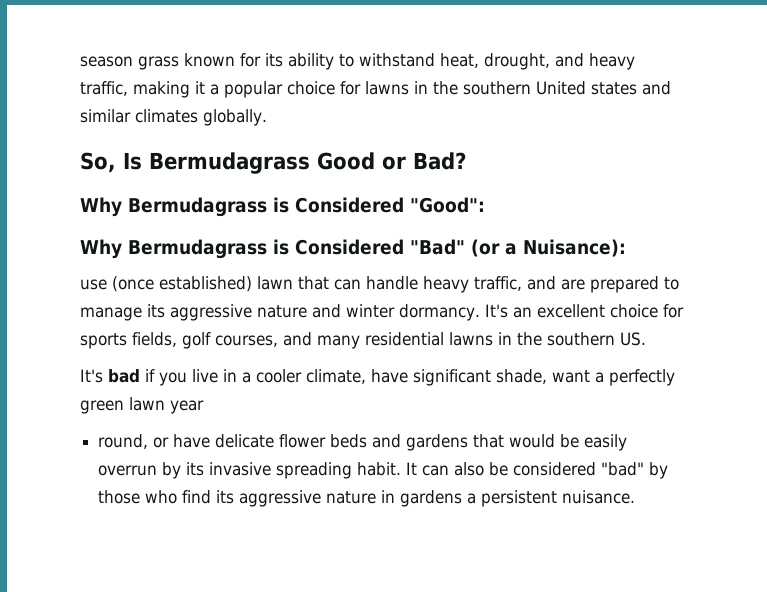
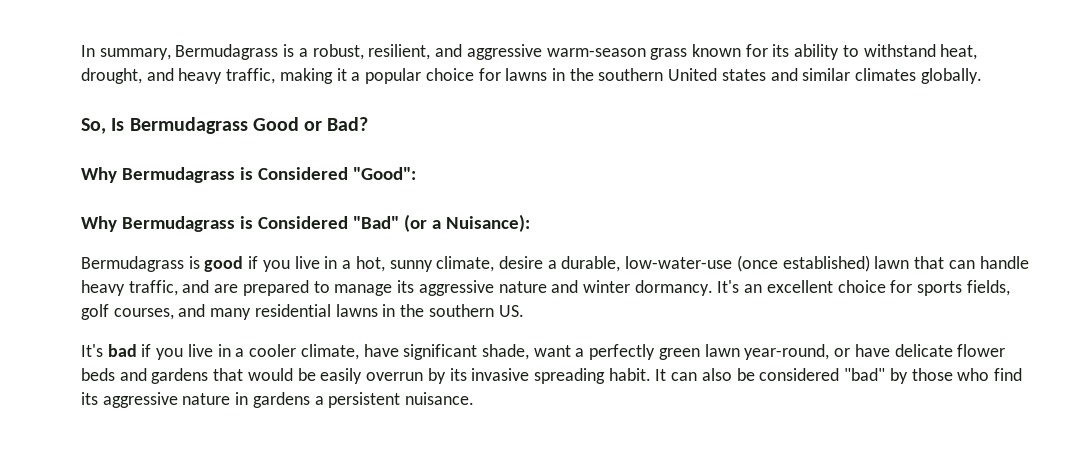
[80,56,133,67] season -> [81,44,646,60] In summary, Bermudagrass is a robust, resilient, and aggressive warm-season
[80,279,107,290] use -> [81,256,733,272] Bermudagrass is good if you live in a hot, sunny climate, desire a durable, low-water-use
[170,400,204,414] [98,434,149,449] year // round, -> [744,344,830,360] year-round,

